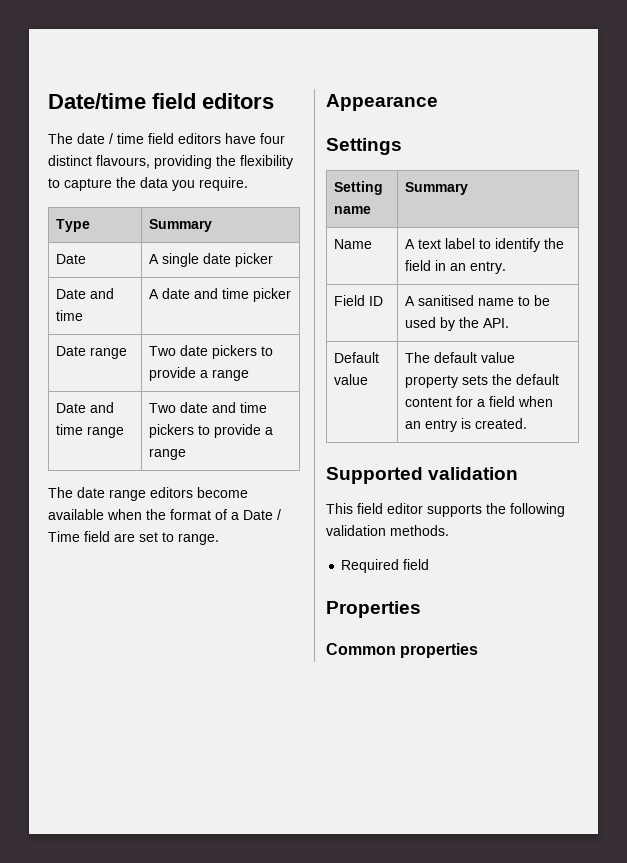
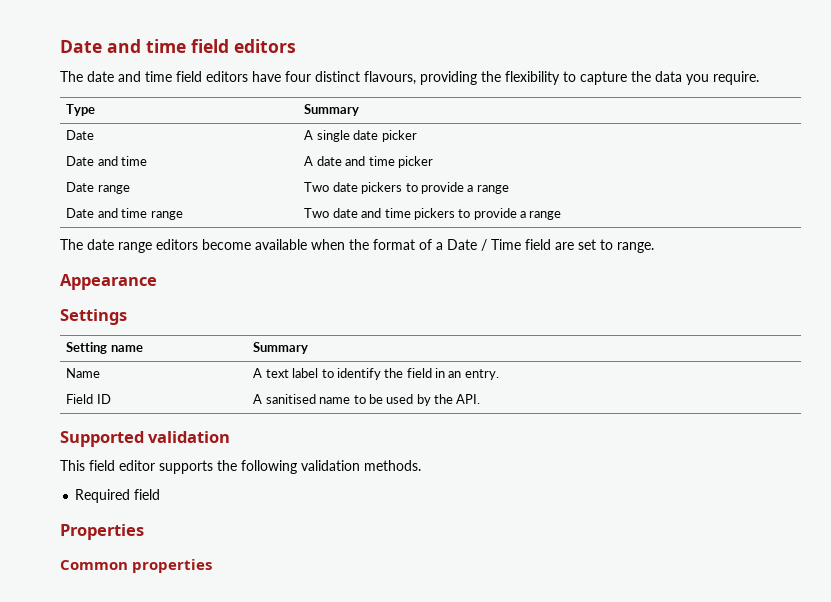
[48,93,146,109] Date/time -> [60,39,186,53] Date and time
[109,133,113,144] / -> [118,71,141,82] and
[334,352,380,363] [334,374,369,385] [405,352,516,363] [405,374,560,388] [405,396,554,407] [405,418,528,432] // Default value | The default value property sets the default content for a field when an entry is created. -> (481, 399) none

